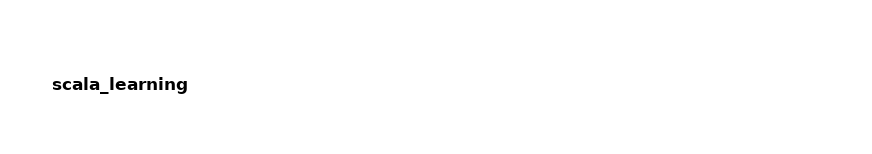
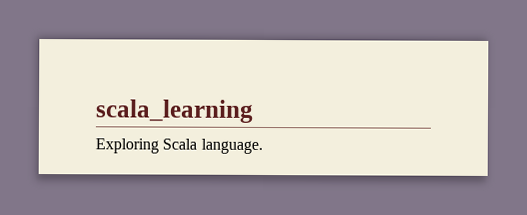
(188, 85) none -> [95,138,263,154] // Exploring Scala language.

